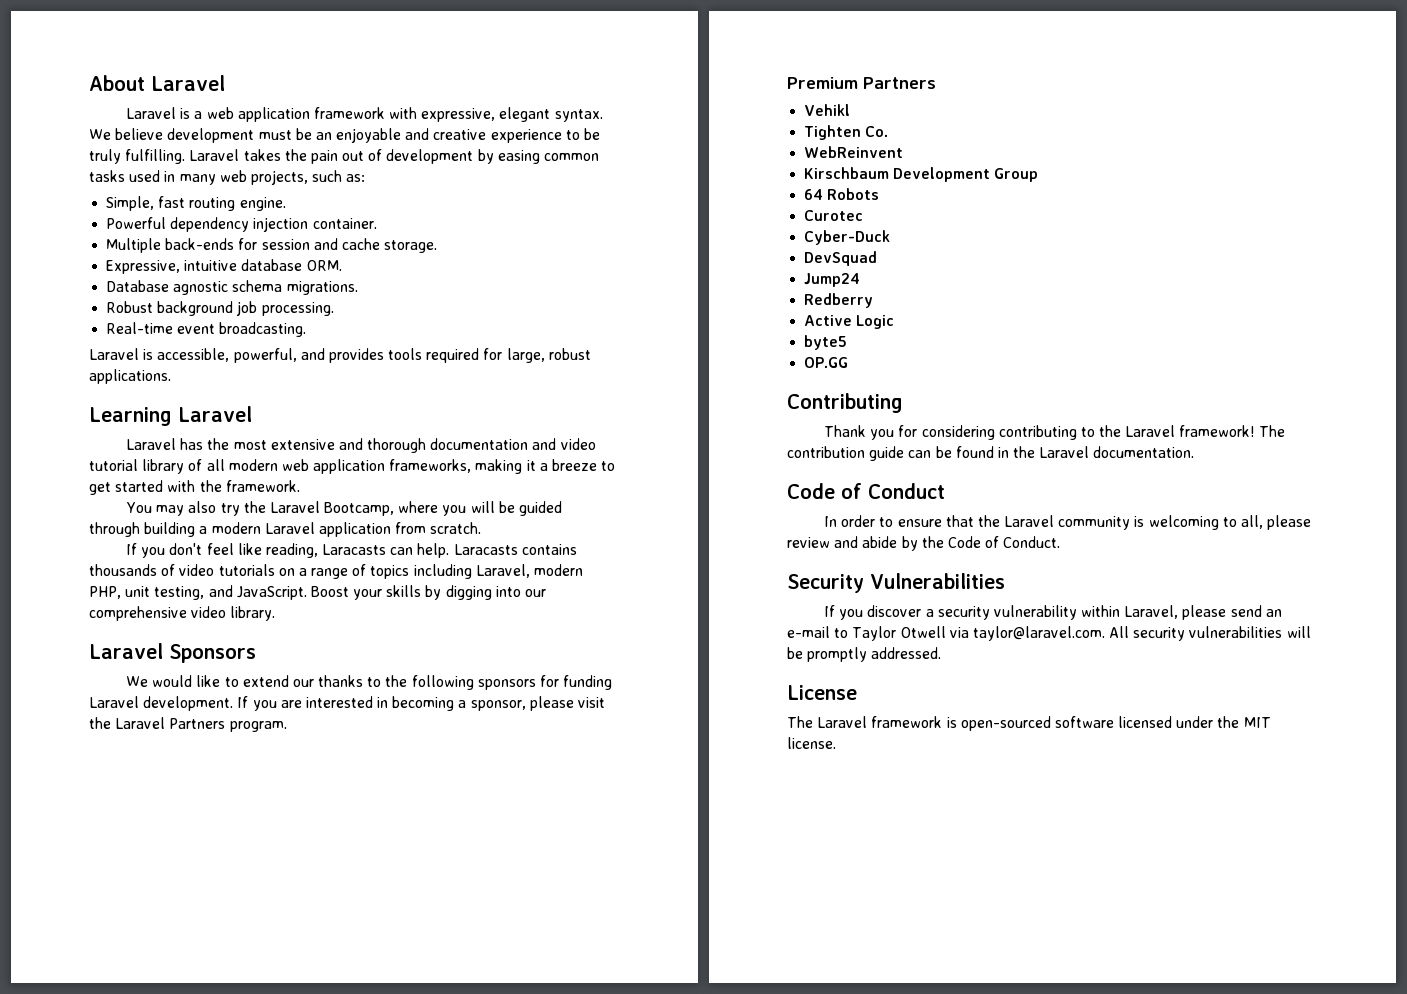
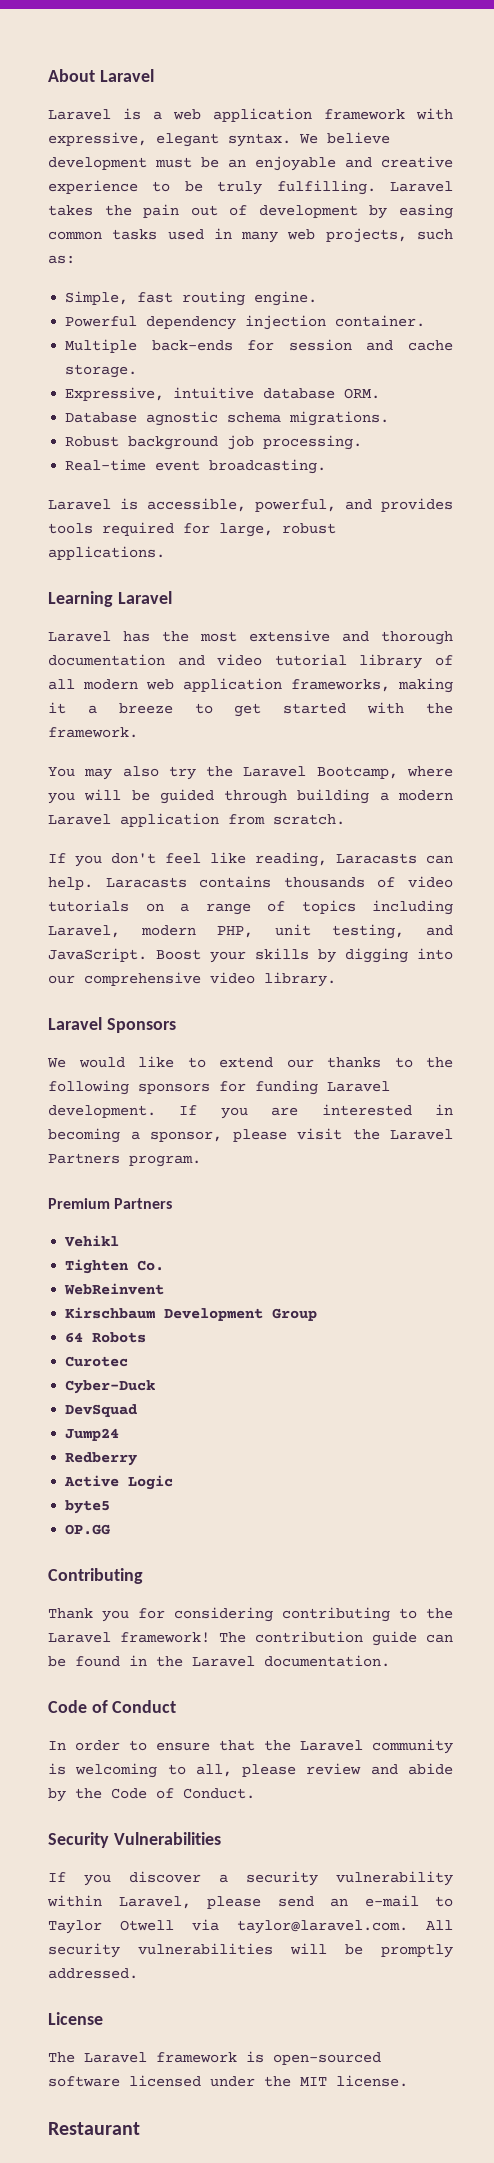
(836, 743) none -> [48,2122,140,2135] // Restaurant

